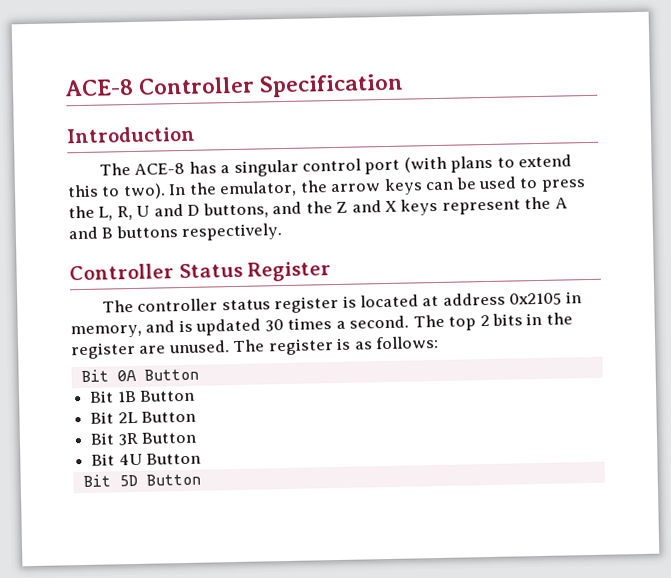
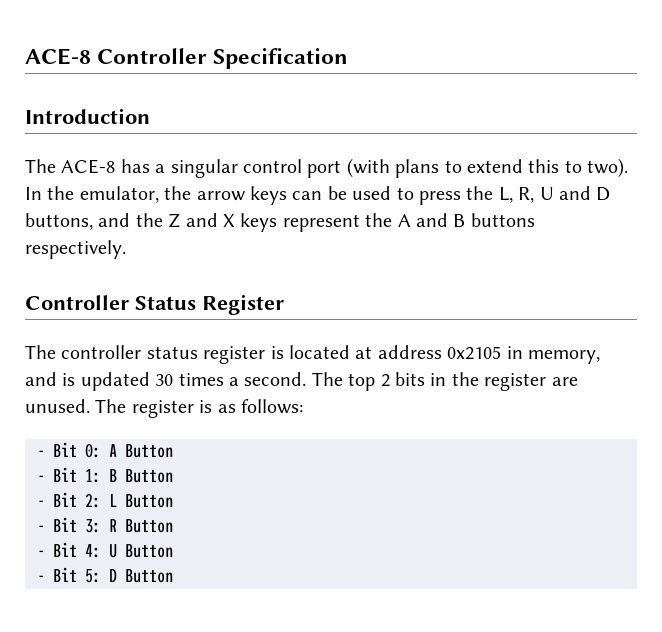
[80,368,199,383] [89,389,196,403] [90,410,197,424] [90,431,198,446] [91,452,202,466] [82,474,138,488] Bit 0A Button // Bit 1B Button // Bit 2L Button // Bit 3R Button // Bit 4U Button // Bit 5D -> [37,442,173,458] [37,467,173,483] [37,492,173,508] [37,517,173,533] [37,542,173,558] [37,567,117,583] - Bit 0: A Button // - Bit 1: B Button // - Bit 2: L Button // - Bit 3: R Button // - Bit 4: U Button // - Bit 5: D

